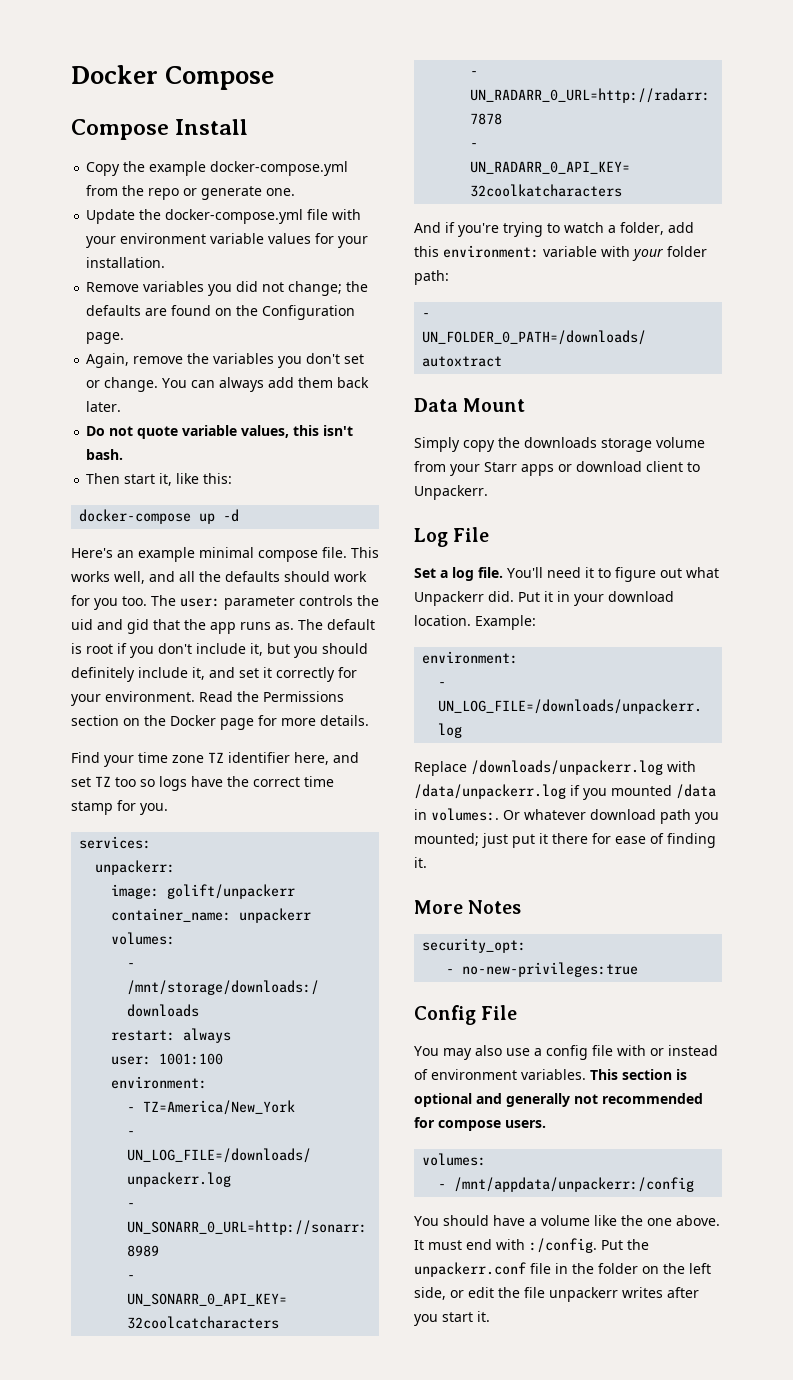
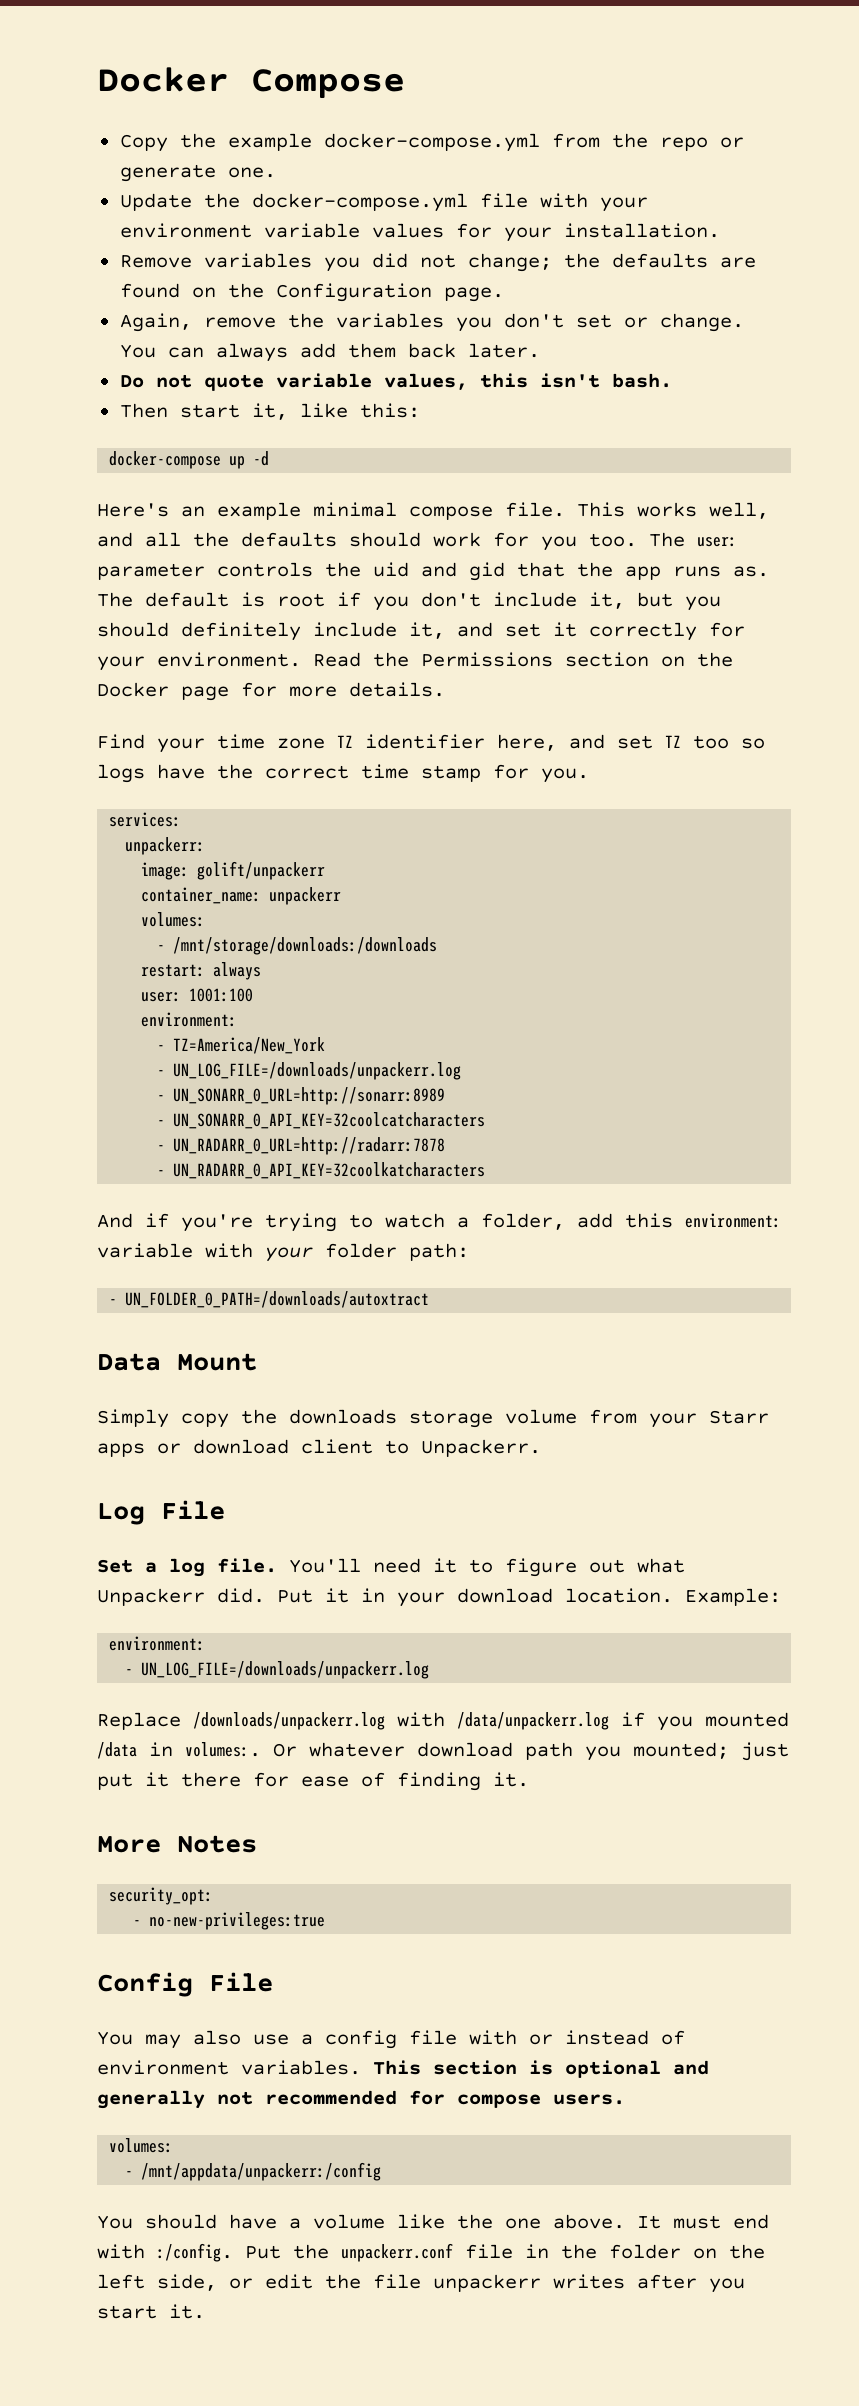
[71,119,249,140] // Compose Install -> (405, 84) none

